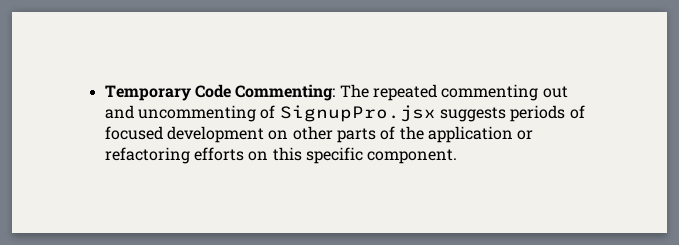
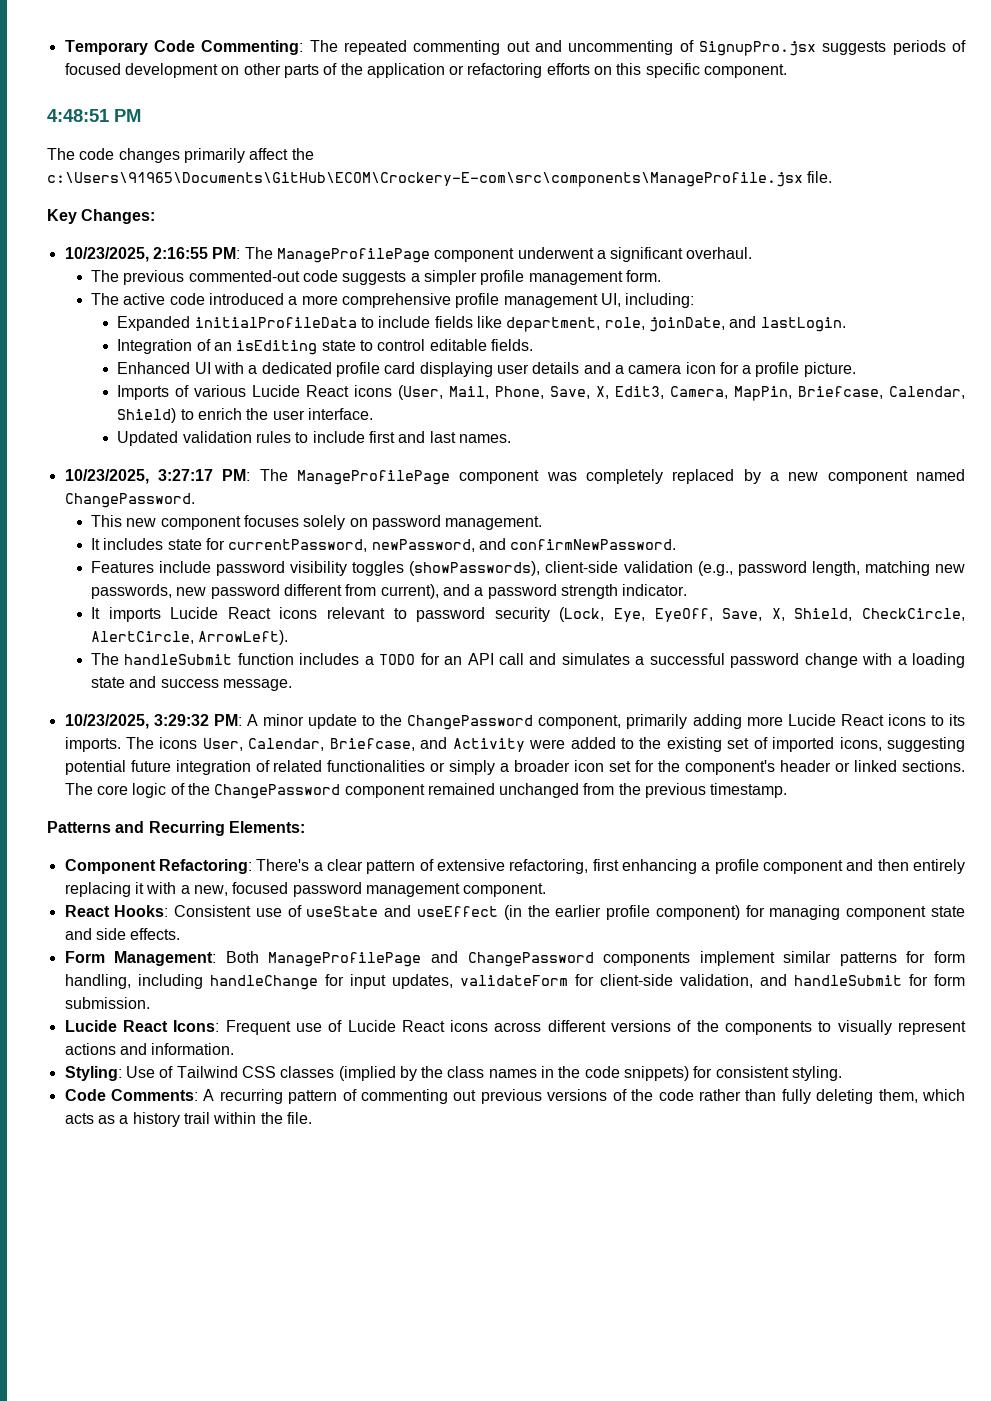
(458, 156) none -> [47,109,141,122] [47,148,314,163] [47,171,833,187] [47,209,156,224] [64,247,753,263] [90,270,661,285] [90,293,695,308] [117,316,846,332] [117,339,533,355] [117,362,856,377] [117,385,966,401] [117,408,373,423] [117,431,511,446] [64,469,965,485] [64,493,195,508] [90,515,543,530] [90,538,677,552] [90,561,966,576] [90,584,688,599] [90,607,966,622] [90,630,289,645] [90,653,965,668] [90,676,292,691] [64,714,966,730] [64,737,966,752] [64,760,966,775] [64,783,788,799] [47,821,305,836] [64,859,965,874] [64,882,547,897] [64,905,965,920] [64,928,181,940] [64,951,966,967] [64,974,966,990] [64,997,150,1009] [64,1020,967,1035] [64,1043,235,1055] [64,1066,843,1081] [64,1089,966,1104] [64,1112,312,1127] // 4:48:51 PM // The code changes primarily affect the c:\Users\91965\Documents\GitHub\ECOM\Crockery-E-com\src\components\ManageProfile.jsx file. // Key Changes: // 10/23/2025, 2:16:55 PM: The ManageProfilePage component underwent a significant overhaul. // The previous commented-out code suggests a simpler profile management form. // The active code introduced a more comprehensive profile management UI, including: // Expanded initialProfileData to include fields like department, role, joinDate, and lastLogin. // Integration of an isEditing state to control editable fields. // Enhanced UI with a dedicated profile card displaying user details and a camera icon for a profile picture. // Imports of various Lucide React icons (User, Mail, Phone, Save, X, Edit3, Camera, MapPin, Briefcase, Calendar, Shield) to enrich the user interface. // Updated validation rules to include first and last names. // 10/23/2025, 3:27:17 PM: The ManageProfilePage component was completely replaced by a new component named ChangePassword. // This new component focuses solely on password management. // It includes state for currentPassword, newPassword, and confirmNewPassword. // Features include password visibility toggles (showPasswords), client-side validation (e.g., password length, matching new passwords, new password different from current), and a password strength indicator. // It imports Lucide React icons relevant to password security (Lock, Eye, EyeOff, Save, X, Shield, CheckCircle, AlertCircle, ArrowLeft). // The handleSubmit function includes a TODO for an API call and simulates a successful password change with a loading state and success message. // 10/23/2025, 3:29:32 PM: A minor update to the ChangePassword component, primarily adding more Lucide React icons to its imports. The icons User, Calendar, Briefcase, and Activity were added to the existing set of imported icons, suggesting potential future integration of related functionalities or simply a broader icon set for the component's header or linked sections. The core logic of the ChangePassword component remained unchanged from the previous timestamp. // Patterns and Recurring Elements: // Component Refactoring: There's a clear pattern of extensive refactoring, first enhancing a profile component and then entirely replacing it with a new, focused password management component. // React Hooks: Consistent use of useState and useEffect (in the earlier profile component) for managing component state and side effects. // Form Management: Both ManageProfilePage and ChangePassword components implement similar patterns for form handling, including handleChange for input updates, validateForm for client-side validation, and handleSubmit for form submission. // Lucide React Icons: Frequent use of Lucide React icons across different versions of the components to visually represent actions and information. // Styling: Use of Tailwind CSS classes (implied by the class names in the code snippets) for consistent styling. // Code Comments: A recurring pattern of commenting out previous versions of the code rather than fully deleting them, which acts as a history trail within the file.

